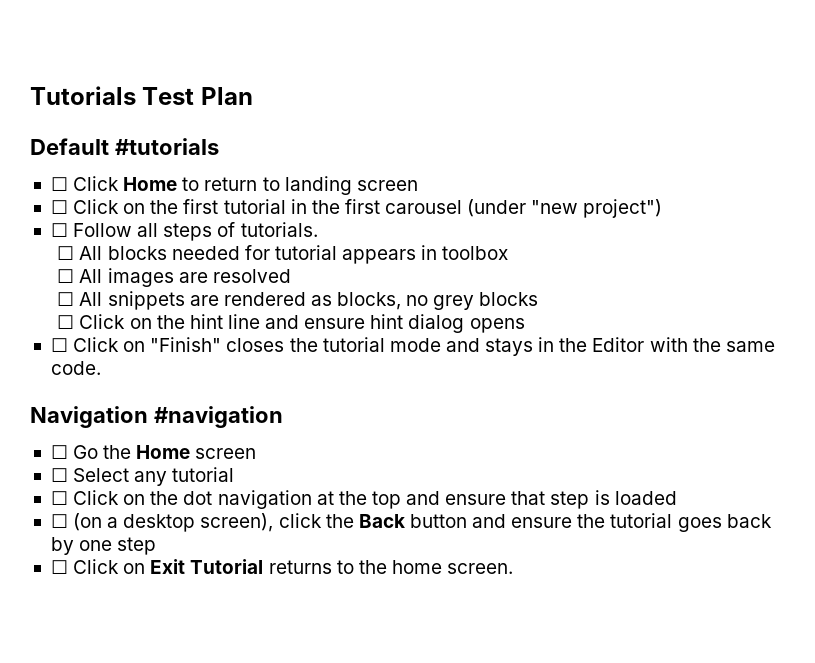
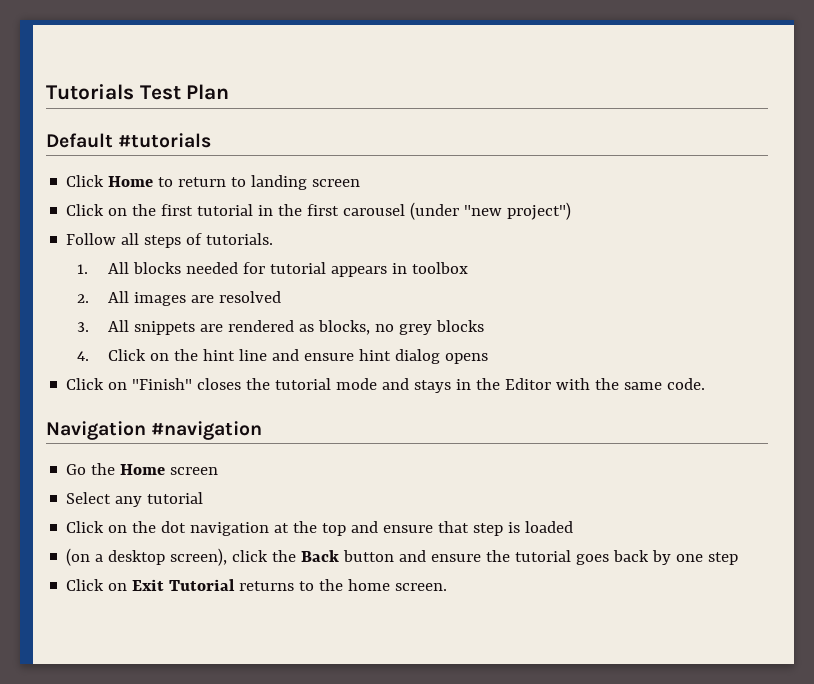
[50,177,68,191] ☐ -> (212, 140) none
[50,200,68,214] ☐ -> (361, 183) none
[50,223,68,237] ☐ -> (572, 211) none
[57,246,75,260] ☐ -> [76,264,88,274] 1.
[57,269,75,283] ☐ -> [76,294,89,303] 2.
[57,292,75,306] ☐ -> [76,322,89,332] 3.
[57,315,75,329] ☐ -> [76,351,89,361] 4.
[50,338,68,352] ☐ -> (488, 358) none
[50,445,68,459] ☐ -> (263, 430) none
[50,468,68,482] ☐ -> (219, 471) none
[50,491,68,505] ☐ -> (204, 498) none
[50,514,68,528] ☐ -> (574, 527) none
[50,560,68,574] ☐ -> (739, 558) none

